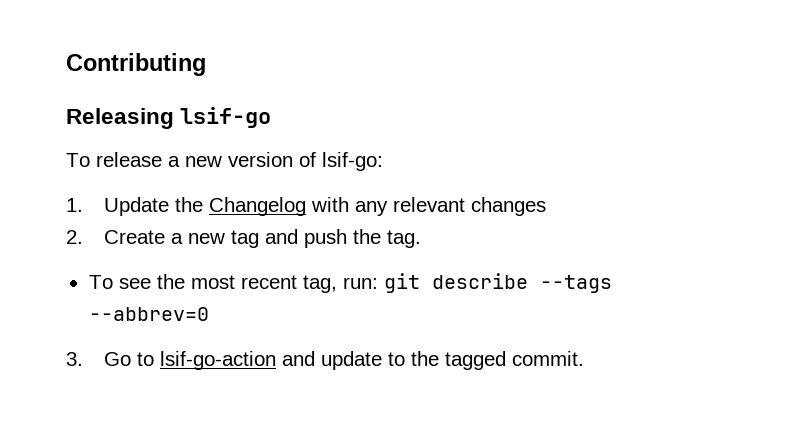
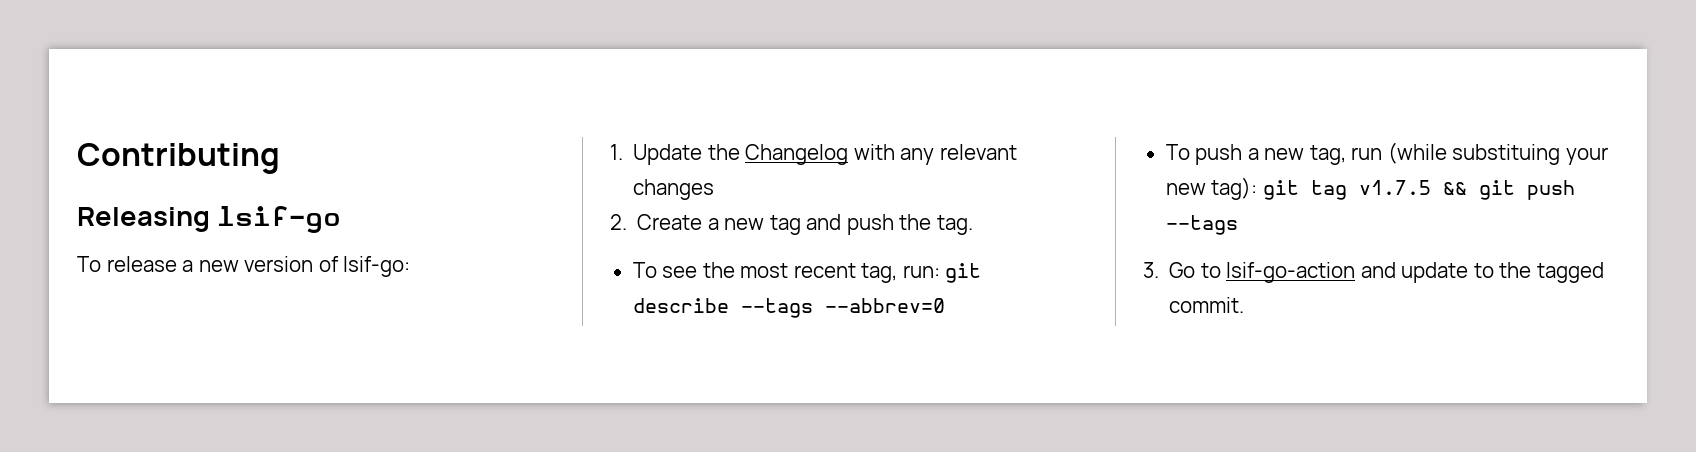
(209, 314) none -> [1165,142,1608,165] [1165,177,1575,200] [1165,215,1238,235] // To push a new tag, run (while substituing your new tag): git tag v1.7.5 && git push --tags

